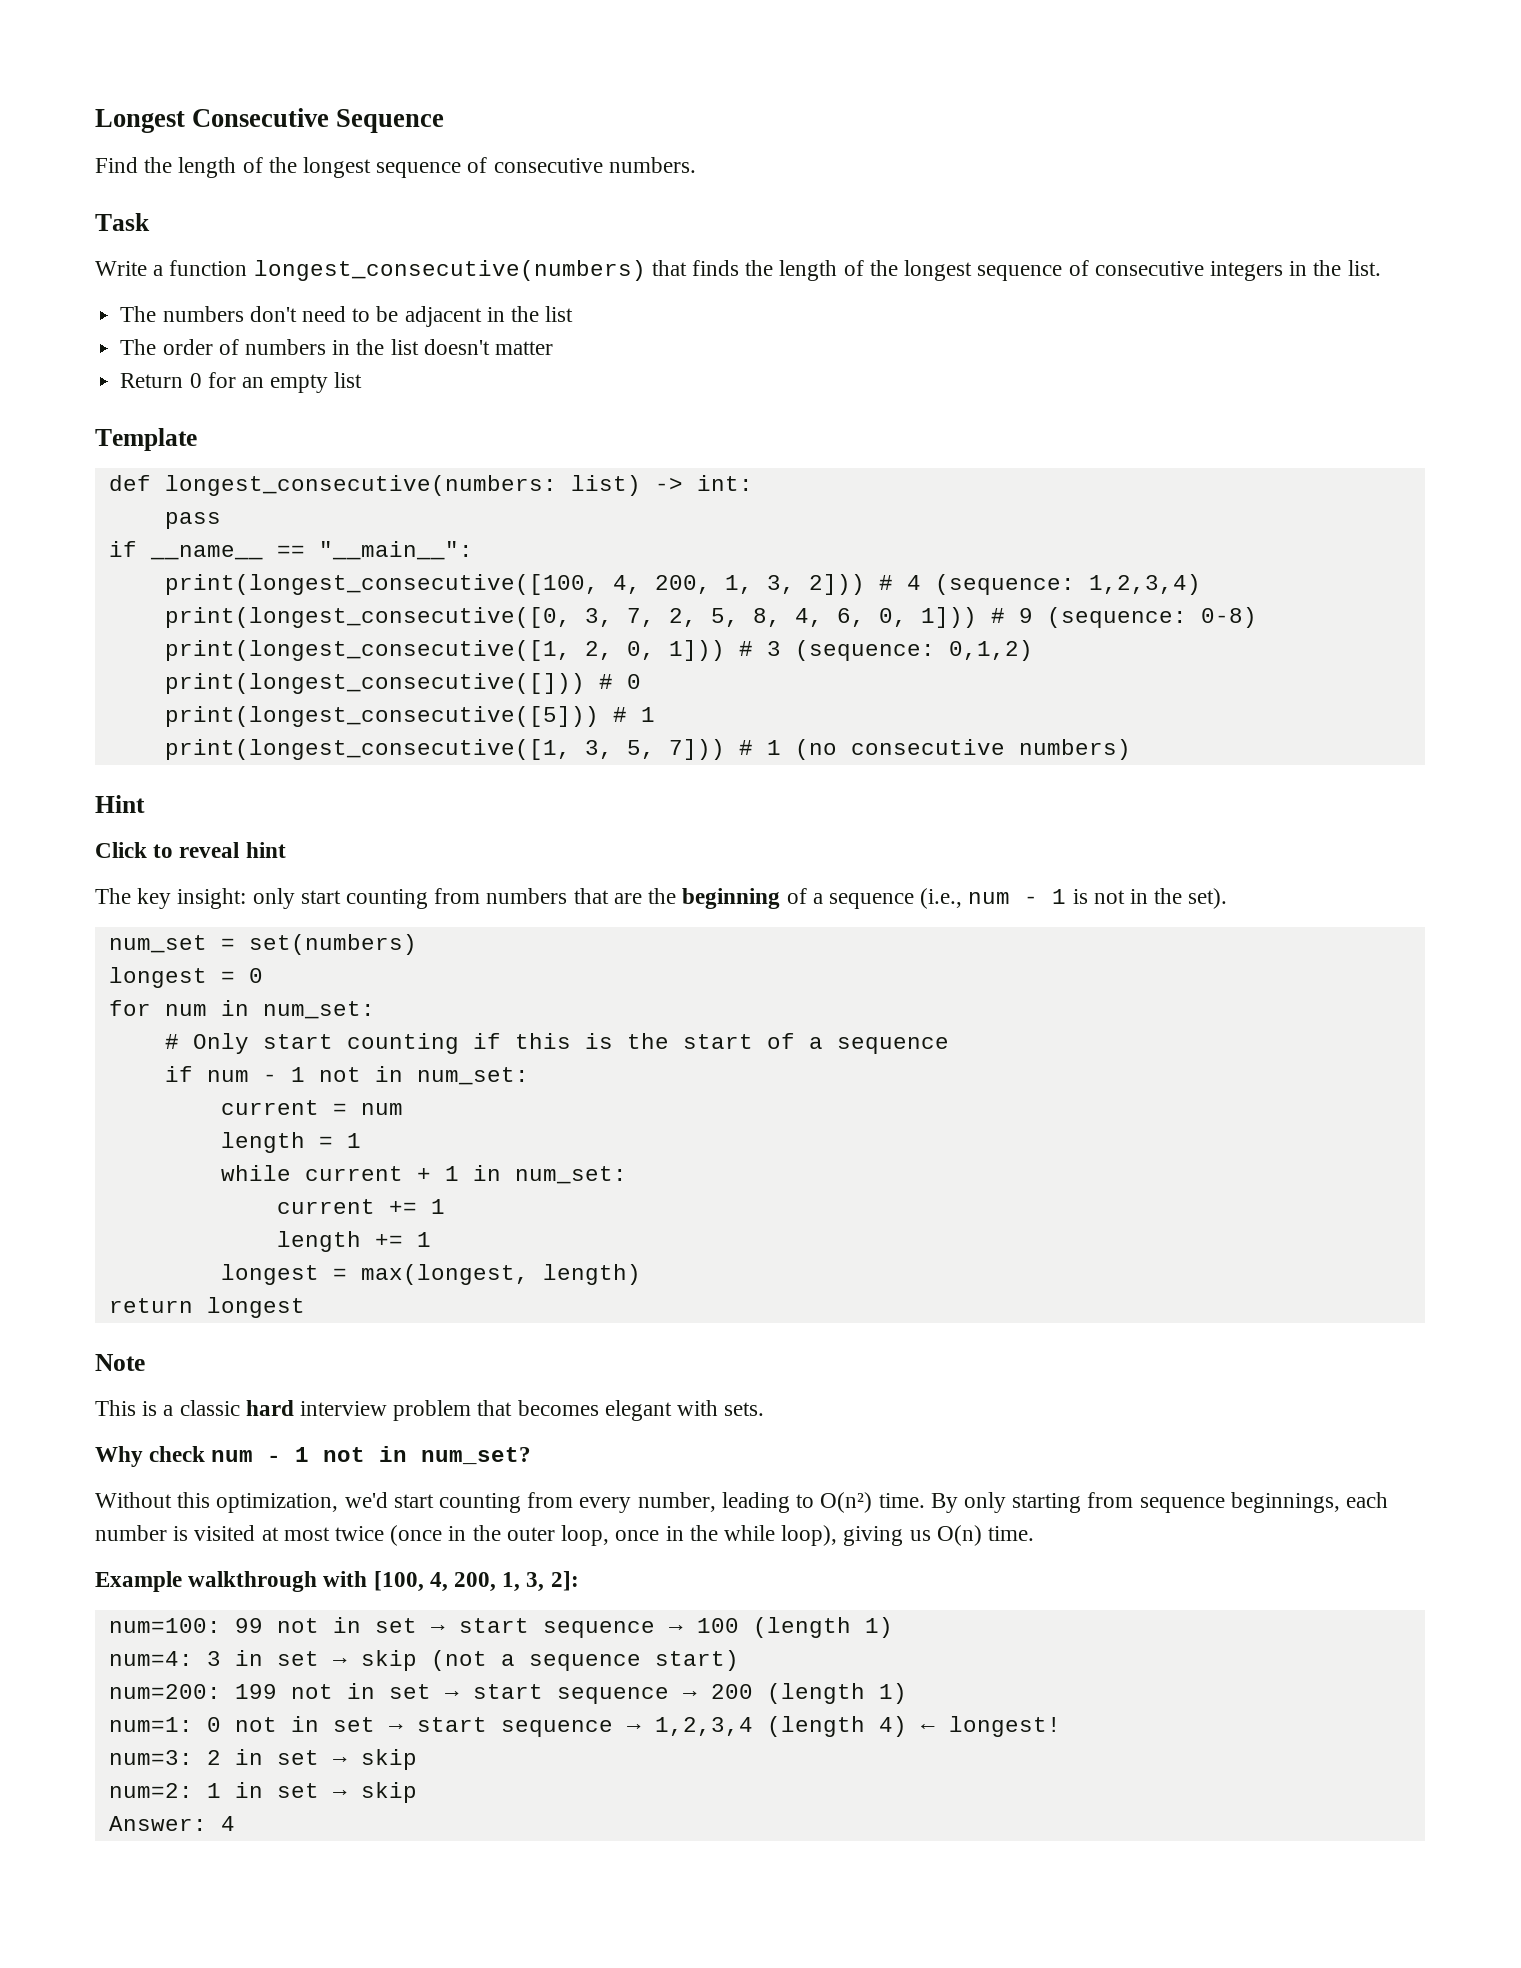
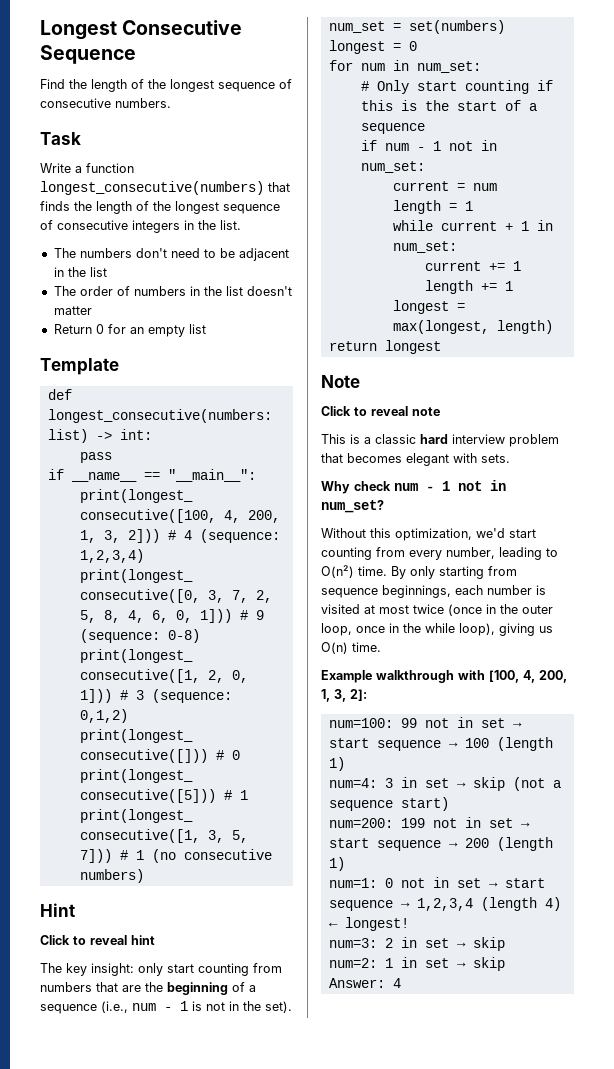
(145, 1362) none -> [321,406,440,416] // Click to reveal note

